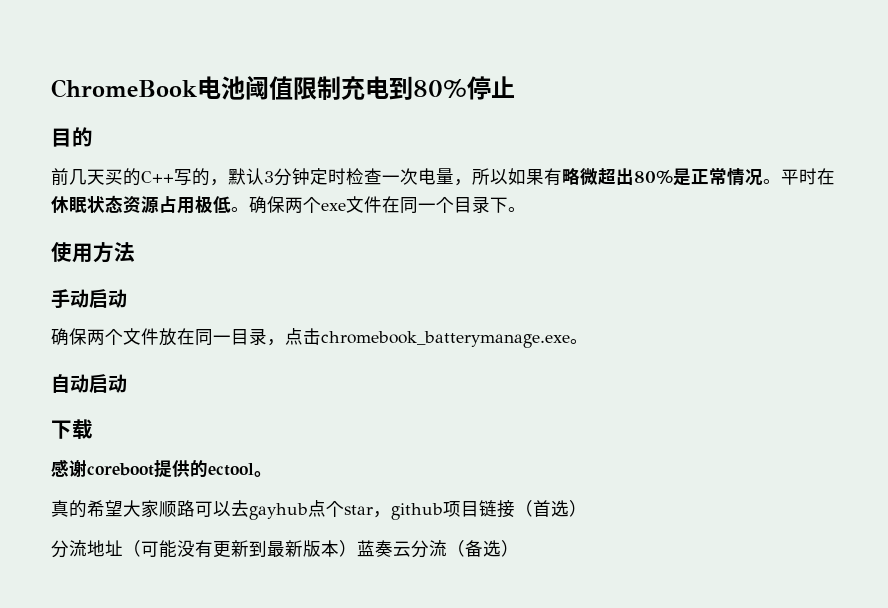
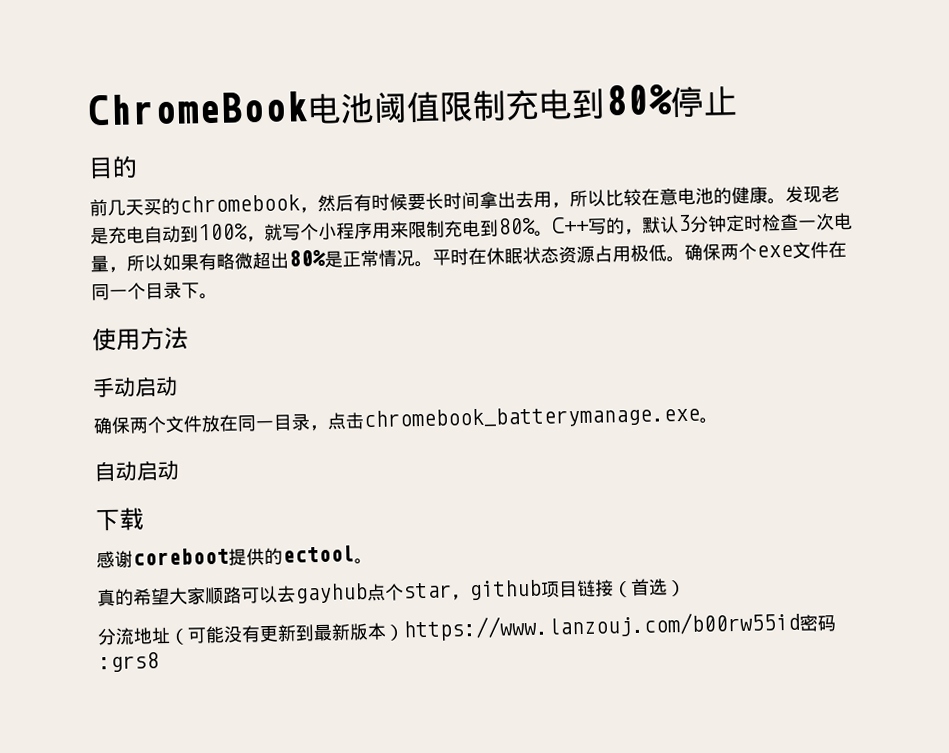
(141, 177) none -> [179,184,840,214] [90,217,553,245] chromebook，然后有时候要长时间拿出去用，所以比较在意电池的健康。发现老是充电自动到100%，就写个小程序用来限制充电到80%。
[357,540,519,558] 蓝奏云分流（备选） -> [403,610,836,642] [98,652,159,673] https://www.lanzouj.com/b00rw55id密码:grs8

